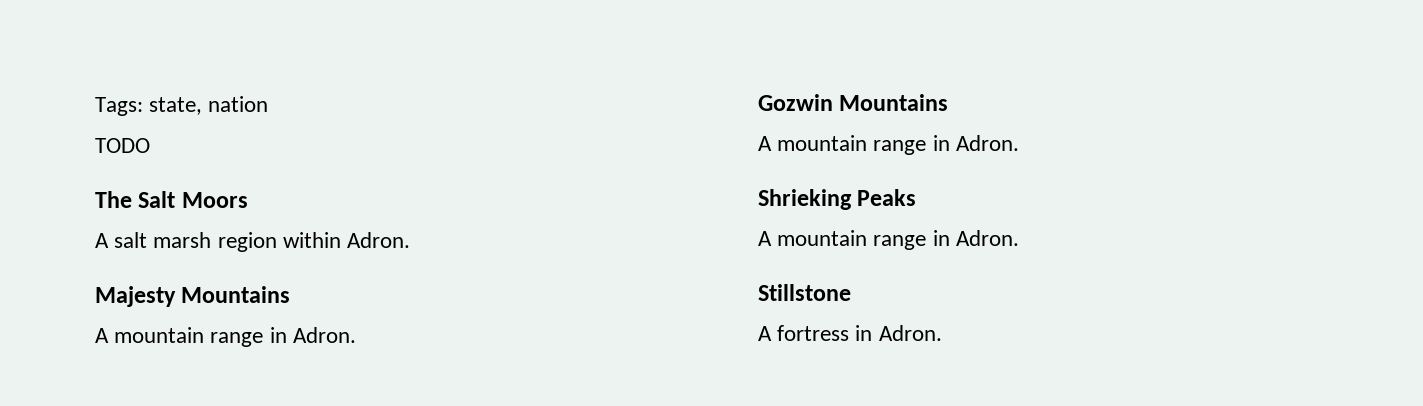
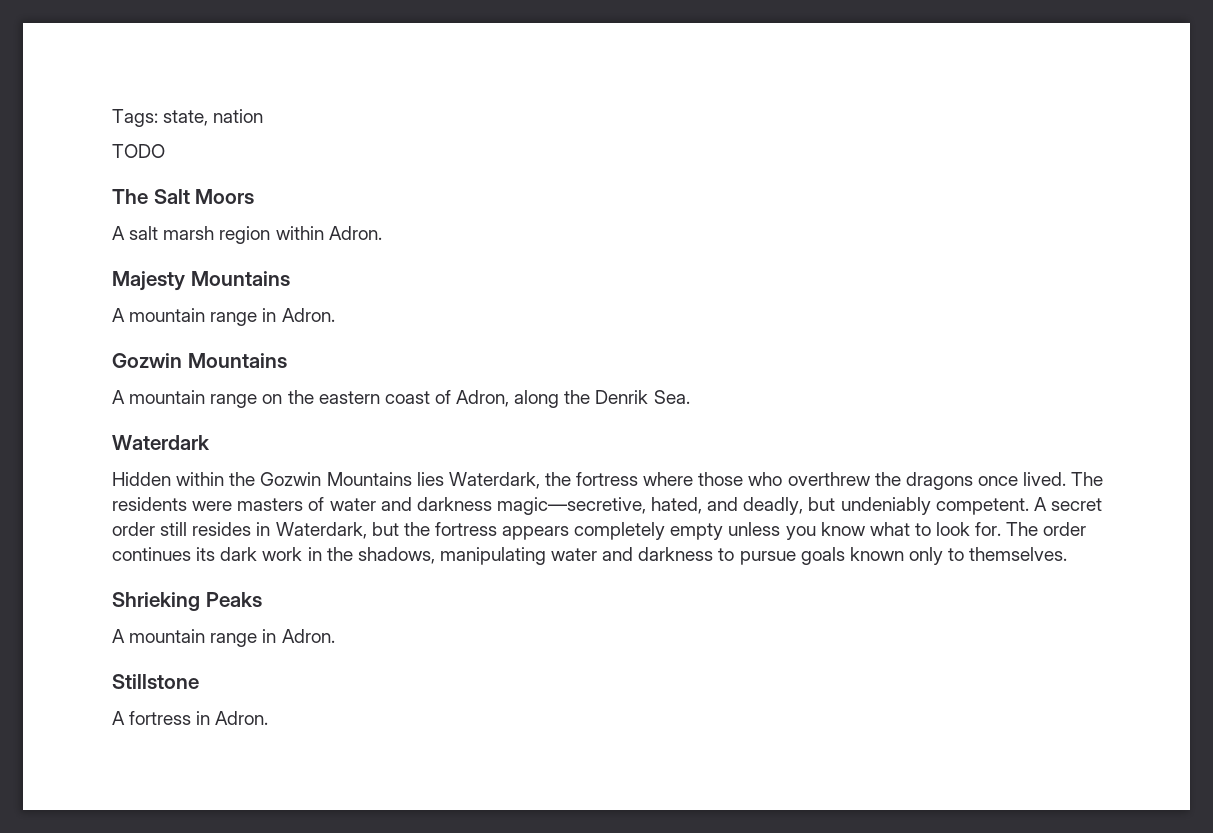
[932,135,1019,151] in Adron. -> [262,390,690,408] [112,435,210,450] [112,472,1104,490] [112,497,1102,515] [112,522,1087,540] [112,547,1068,565] on the eastern coast of Adron, along the Denrik Sea. // Waterdark // Hidden within the Gozwin Mountains lies Waterdark, the fortress where those who overthrew the dragons once lived. The residents were masters of water and darkness magic—secretive, hated, and deadly, but undeniably competent. A secret order still resides in Waterdark, but the fortress appears completely empty unless you know what to look for. The order continues its dark work in the shadows, manipulating water and darkness to pursue goals known only to themselves.

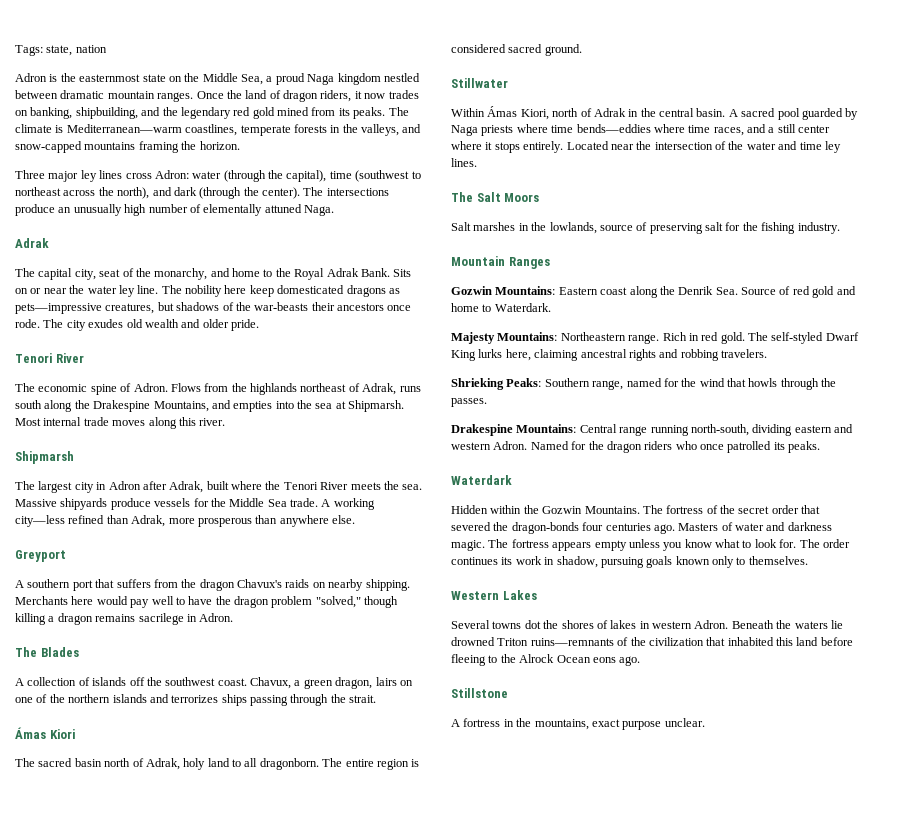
[112,144,165,158] [112,189,255,204] [112,226,382,244] [112,271,290,291] [112,308,335,326] [112,353,287,368] [112,390,690,408] TODO // The Salt Moors // A salt marsh region within Adron. // Majesty Mountains // A mountain range in Adron. // Gozwin Mountains // A mountain range on the eastern coast of Adron, along the Denrik Sea. -> [15,73,420,85] [15,90,419,102] [15,107,409,119] [15,124,422,136] [15,141,240,153] [15,170,421,182] [15,187,389,199] [15,204,334,216] [15,238,49,248] [15,268,412,280] [15,285,400,297] [15,302,412,314] [15,319,259,331] [15,353,84,363] [15,383,421,395] [15,400,405,412] [15,417,226,429] [15,451,74,464] [15,481,423,493] [15,498,375,510] [15,515,355,527] [15,550,66,562] [15,579,410,591] [15,596,399,608] [15,613,234,625] [15,647,79,657] [15,677,413,689] [15,694,377,706] [15,727,75,739] [15,758,420,770] [451,44,582,56] [451,78,508,88] [451,106,859,120] [451,124,831,136] [451,141,841,153] [451,158,477,167] [451,192,540,202] [451,222,840,234] [451,256,550,269] [451,286,856,298] [451,303,551,312] [451,332,859,344] [451,349,767,361] [451,378,837,390] [451,398,487,407] [451,424,853,436] [451,441,821,453] Adron is the easternmost state on the Middle Sea, a proud Naga kingdom nestled between dramatic mountain ranges. Once the land of dragon riders, it now trades on banking, shipbuilding, and the legendary red gold mined from its peaks. The climate is Mediterranean—warm coastlines, temperate forests in the valleys, and snow-capped mountains framing the horizon. // Three major ley lines cross Adron: water (through the capital), time (southwest to northeast across the north), and dark (through the center). The intersections produce an unusually high number of elementally attuned Naga. // Adrak // The capital city, seat of the monarchy, and home to the Royal Adrak Bank. Sits on or near the water ley line. The nobility here keep domesticated dragons as pets—impressive creatures, but shadows of the war-beasts their ancestors once rode. The city exudes old wealth and older pride. // Tenori River // The economic spine of Adron. Flows from the highlands northeast of Adrak, runs south along the Drakespine Mountains, and empties into the sea at Shipmarsh. Most internal trade moves along this river. // Shipmarsh // The largest city in Adron after Adrak, built where the Tenori River meets the sea. Massive shipyards produce vessels for the Middle Sea trade. A working city—less refined than Adrak, more prosperous than anywhere else. // Greyport // A southern port that suffers from the dragon Chavux's raids on nearby shipping. Merchants here would pay well to have the dragon problem "solved," though killing a dragon remains sacrilege in Adron. // The Blades // A collection of islands off the southwest coast. Chavux, a green dragon, lairs on one of the northern islands and terrorizes ships passing through the strait. // Ámas Kiori // The sacred basin north of Adrak, holy land to all dragonborn. The entire region is considered sacred ground. // Stillwater // Within Ámas Kiori, north of Adrak in the central basin. A sacred pool guarded by Naga priests where time bends—eddies where time races, and a still center where it stops entirely. Located near the intersection of the water and time ley lines. // The Salt Moors // Salt marshes in the lowlands, source of preserving salt for the fishing industry. // Mountain Ranges // Gozwin Mountains: Eastern coast along the Denrik Sea. Source of red gold and home to Waterdark. // Majesty Mountains: Northeastern range. Rich in red gold. The self-styled Dwarf King lurks here, claiming ancestral rights and robbing travelers. // Shrieking Peaks: Southern range, named for the wind that howls through the passes. // Drakespine Mountains: Central range running north-south, dividing eastern and western Adron. Named for the dragon riders who once patrolled its peaks.
[326,472,1104,490] [112,497,1102,515] [112,522,430,539] Mountains lies Waterdark, the fortress where those who overthrew the dragons once lived. The residents were masters of water and darkness magic—secretive, hated, and deadly, but undeniably competent. A secret order still resides in Waterdark, but the -> [584,505,821,514] [451,522,832,534] [451,539,509,551] Mountains. The fortress of the secret order that severed the dragon-bonds four centuries ago. Masters of water and darkness magic. The
[574,522,666,540] completely -> (592, 546) none
[220,547,258,561] dark -> (513, 561) none
[326,547,796,565] the shadows, manipulating water and darkness to pursue -> [556,556,644,568] shadow, pursuing
[112,592,262,611] [112,629,335,647] Shrieking Peaks // A mountain range in Adron. -> [451,590,537,600] [451,620,843,629] [451,637,853,646] [451,654,641,666] Western Lakes // Several towns dot the shores of lakes in western Adron. Beneath the waters lie drowned Triton ruins—remnants of the civilization that inhabited this land before fleeing to the Alrock Ocean eons ago.
[215,711,269,725] Adron. -> [516,718,705,730] the mountains, exact purpose unclear.

